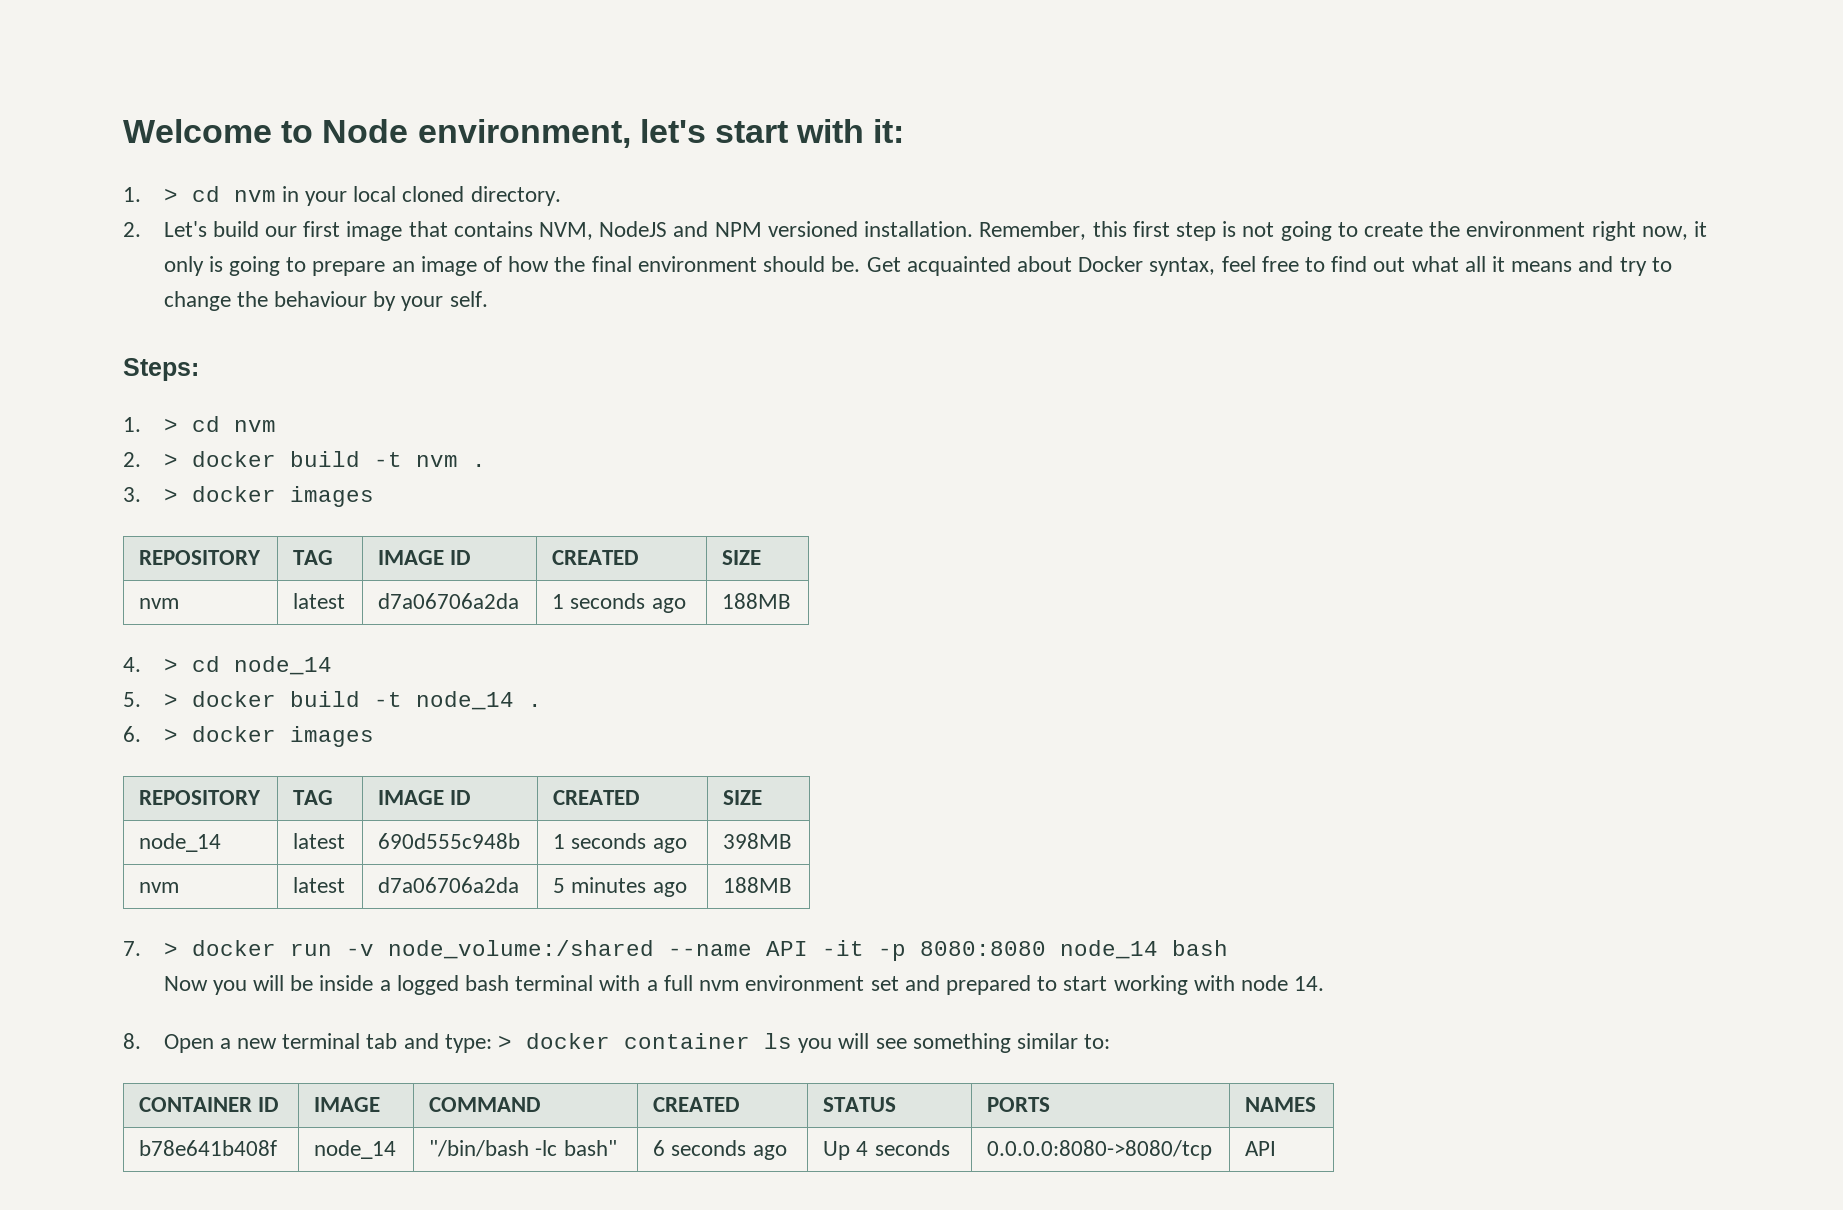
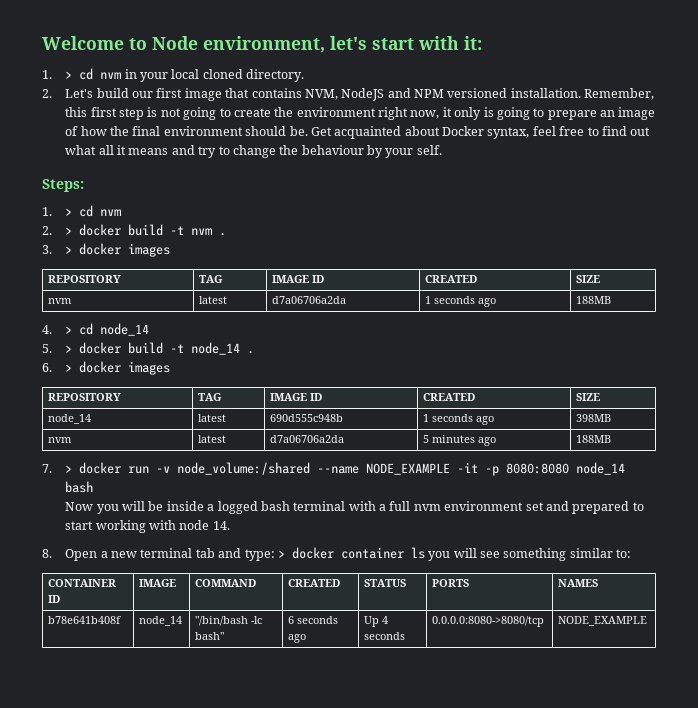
[765,941,808,956] API -> [366,463,451,475] NODE_EXAMPLE
[1245,1141,1277,1156] API -> [558,616,648,626] NODE_EXAMPLE

